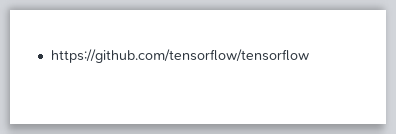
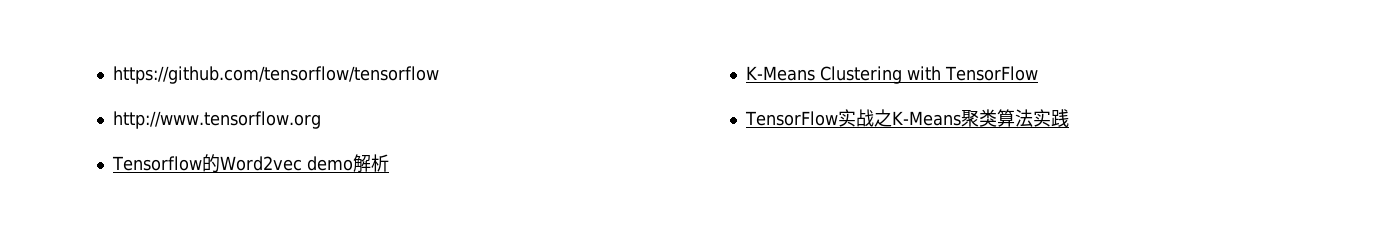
(309, 56) none -> [112,111,321,129] [111,154,389,173] [745,66,1038,84] [744,109,1069,127] // http://www.tensorflow.org // Tensorflow的Word2vec demo解析 // K-Means Clustering with TensorFlow // TensorFlow实战之K-Means聚类算法实践

